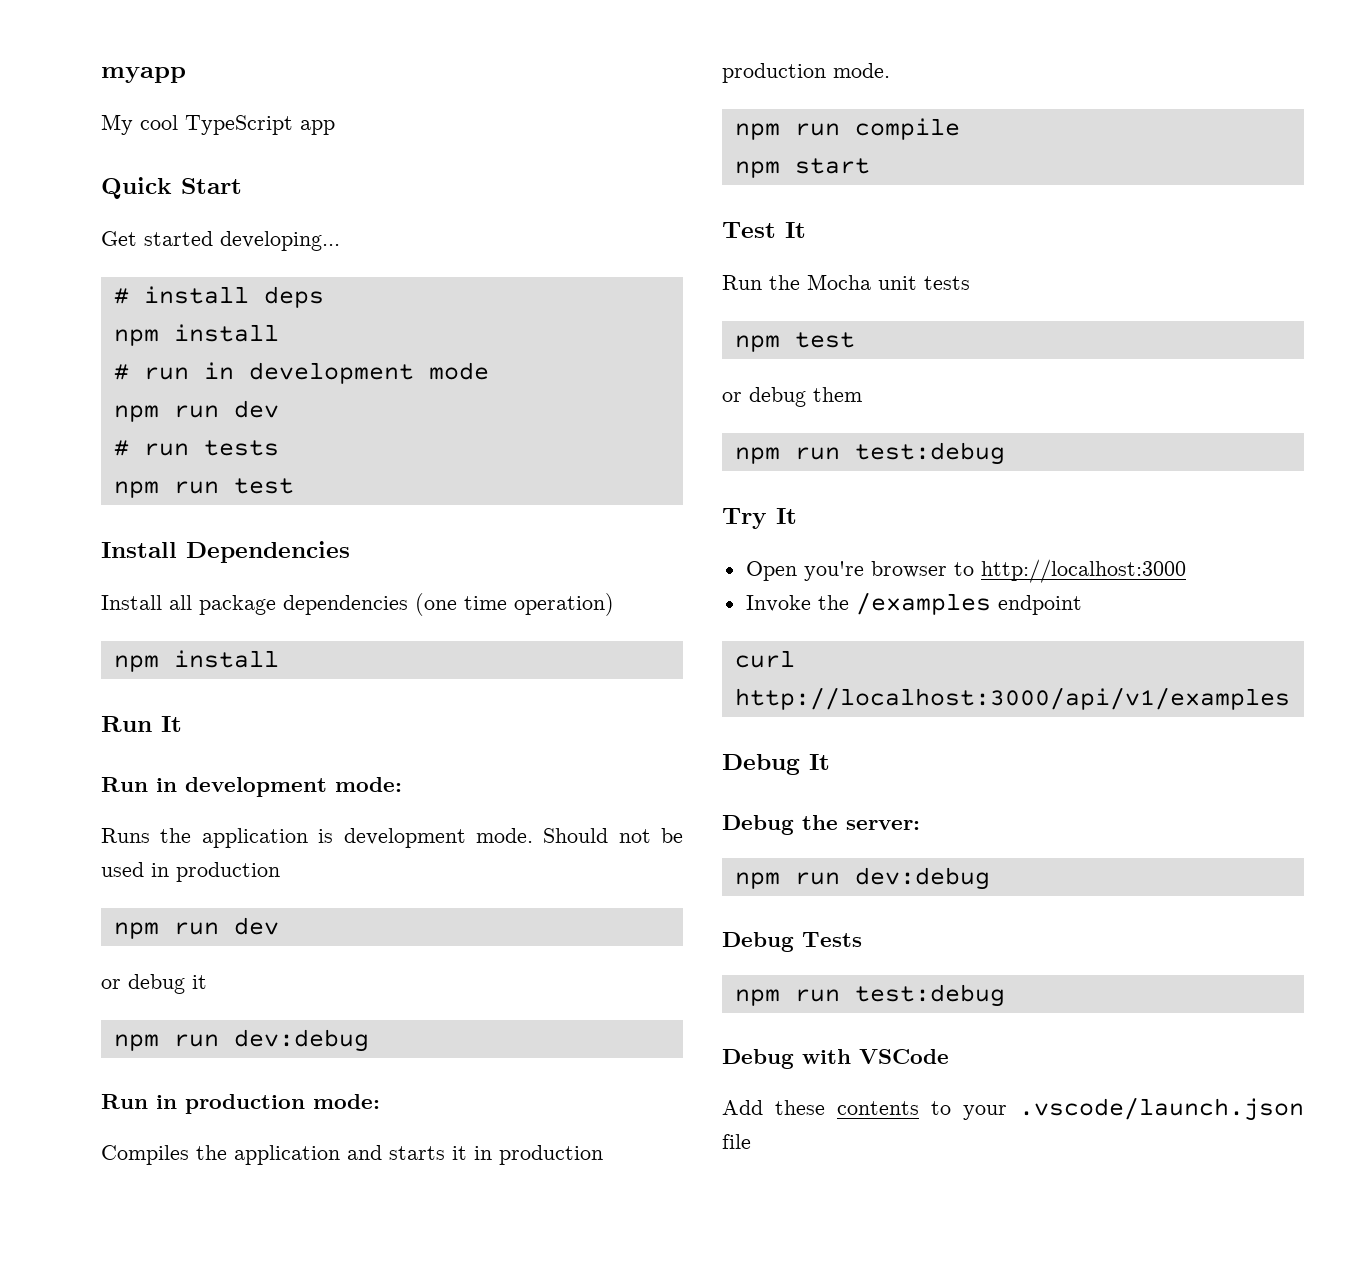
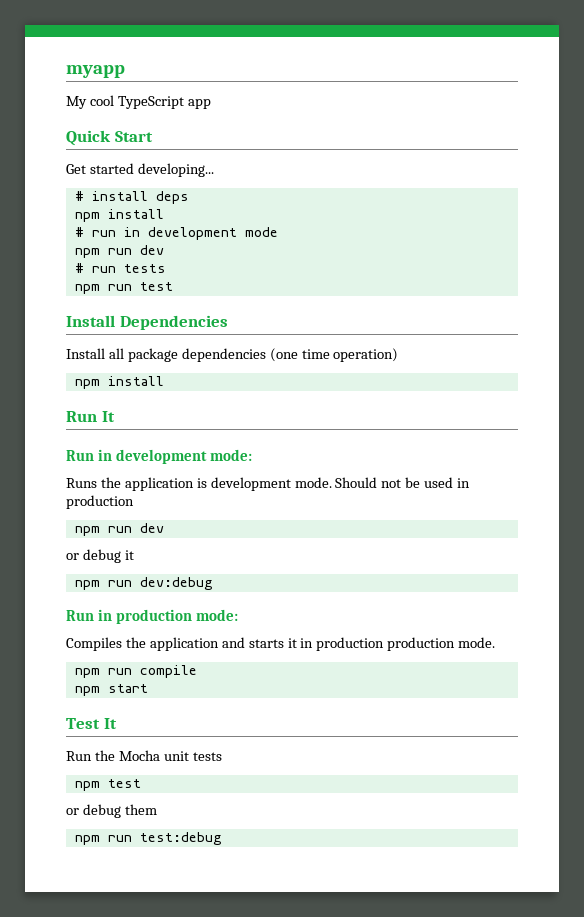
[722,508,797,529] [745,559,1186,583] [745,592,1082,615] [734,650,795,668] [734,687,1290,710] [722,754,830,775] [722,815,920,835] [734,867,990,890] [722,932,862,952] [734,984,1005,1007] [722,1049,949,1069] [722,1097,1304,1121] [722,1134,751,1149] // Try It // Open you're browser to http://localhost:3000 // Invoke the /examples endpoint // curl http://localhost:3000/api/v1/examples // Debug It // Debug the server: // npm run dev:debug // Debug Tests // npm run test:debug // Debug with VSCode // Add these contents to your .vscode/launch.json file -> (222, 838) none

